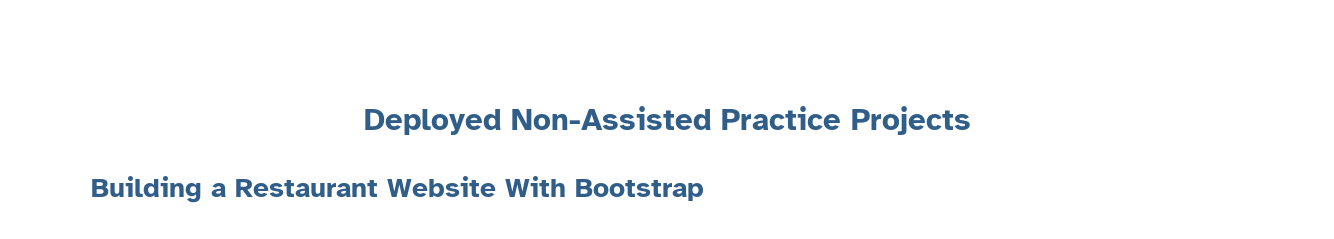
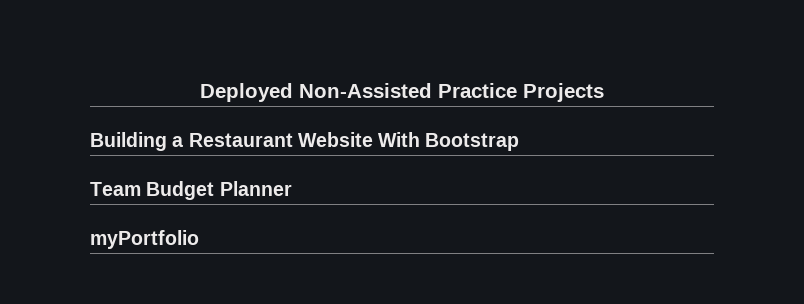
(704, 190) none -> [90,181,292,200] [90,230,199,249] // Team Budget Planner // myPortfolio

